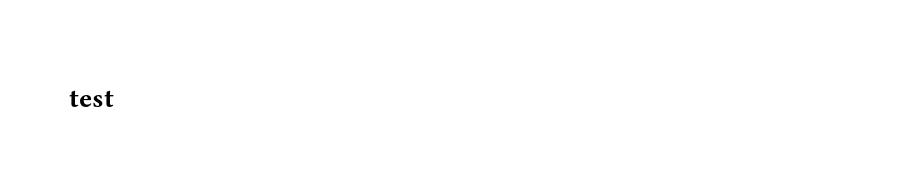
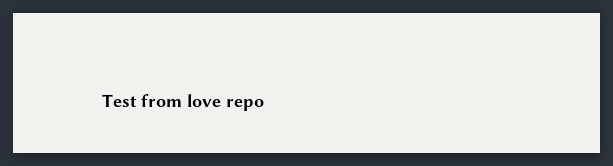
[69,90,114,107] test -> [102,94,264,111] Test from love repo

